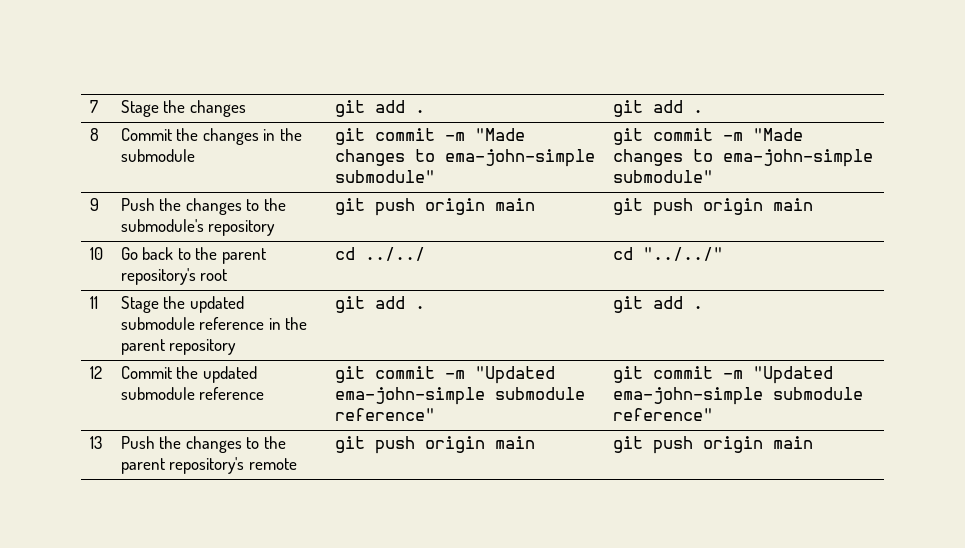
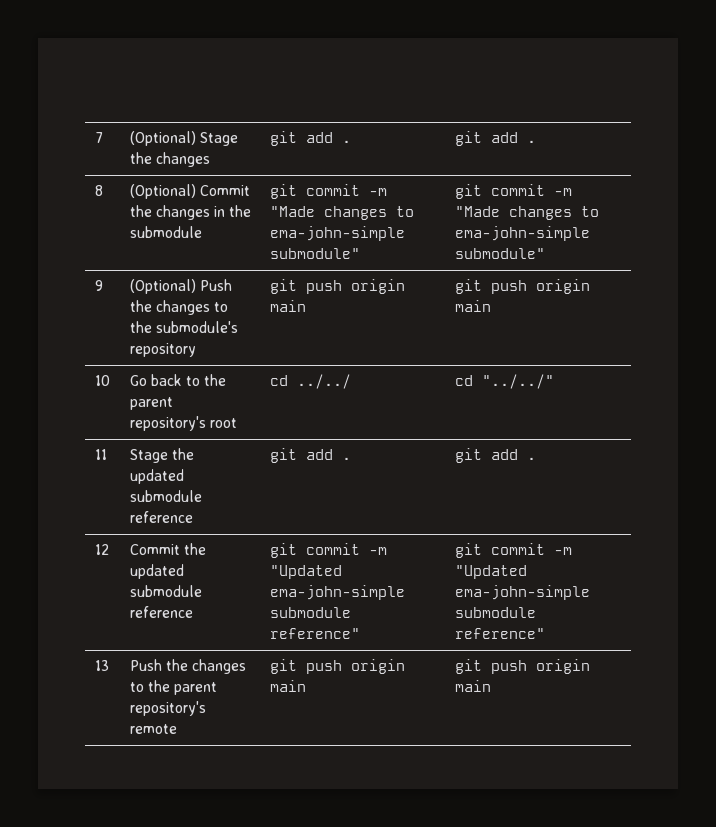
(98, 106) none -> [129,131,196,146] (Optional)
(99, 134) none -> [129,184,196,199] (Optional)
(99, 204) none -> [129,279,196,294] (Optional)
[268,317,308,330] [120,339,237,355] in the parent repository -> (193, 517) none

